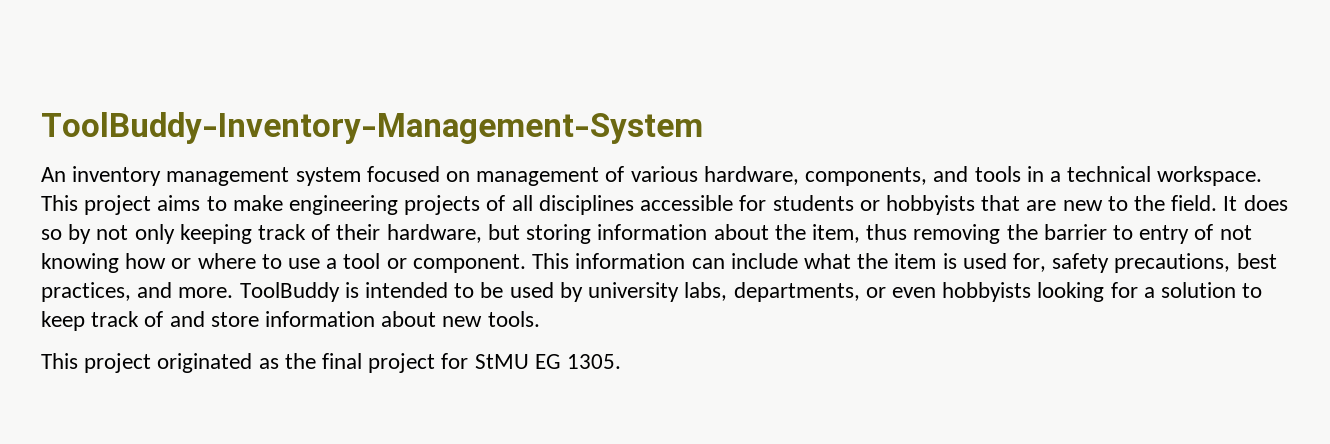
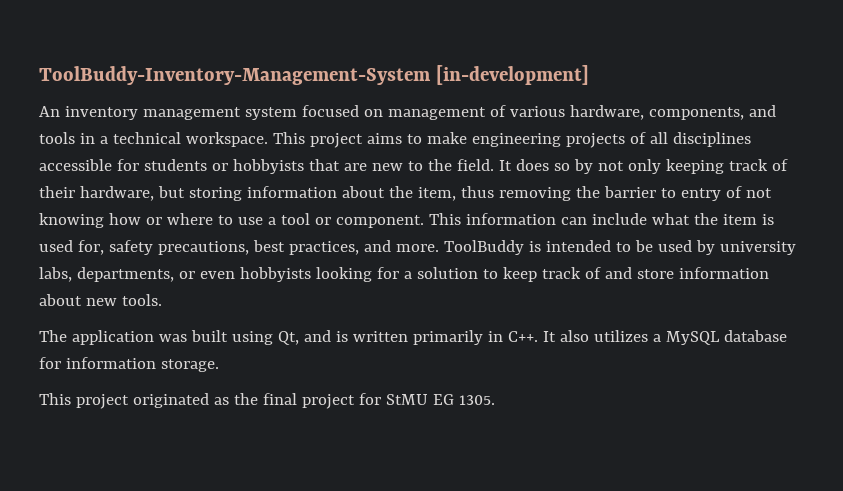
(703, 128) none -> [435,65,589,85] [in-development]
(540, 319) none -> [39,330,787,345] [39,357,219,372] // The application was built using Qt, and is written primarily in C++. It also utilizes a MySQL database for information storage.

